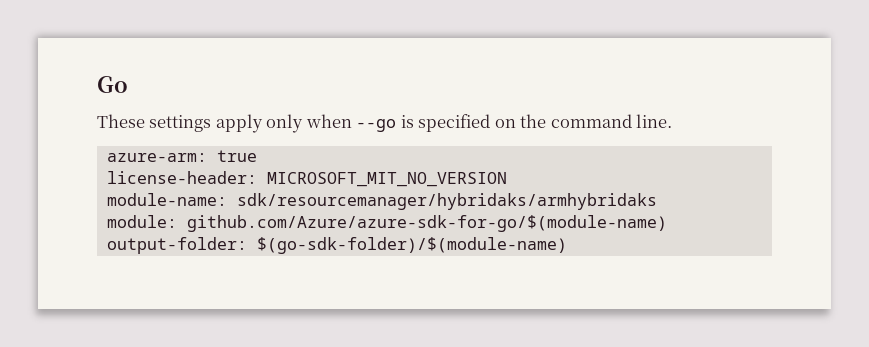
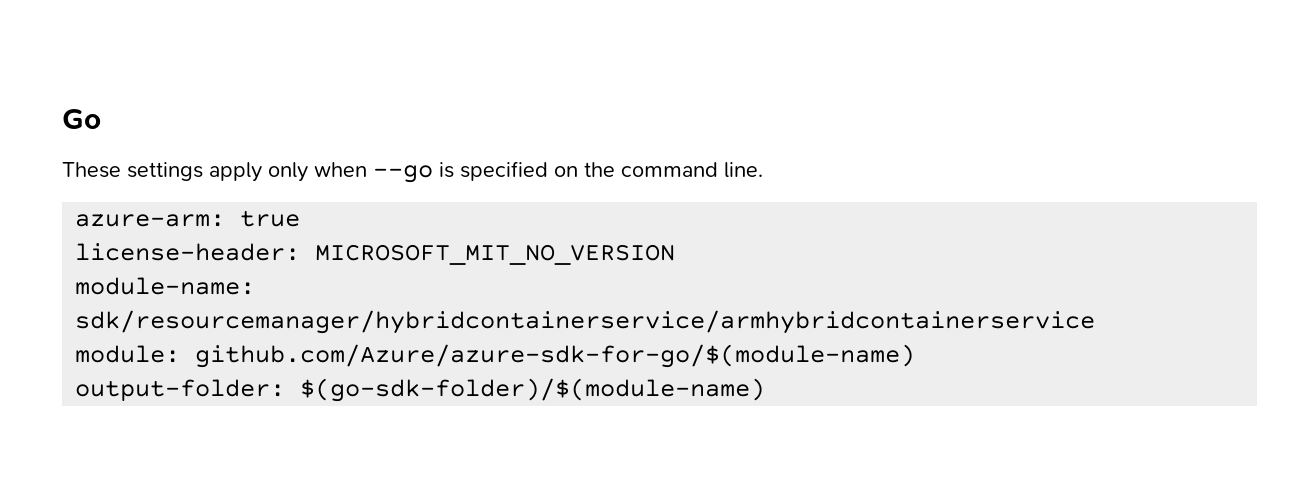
[236,193,657,210] sdk/resourcemanager/hybridaks/armhybridaks -> [75,310,1096,334] sdk/resourcemanager/hybridcontainerservice/armhybridcontainerservice

